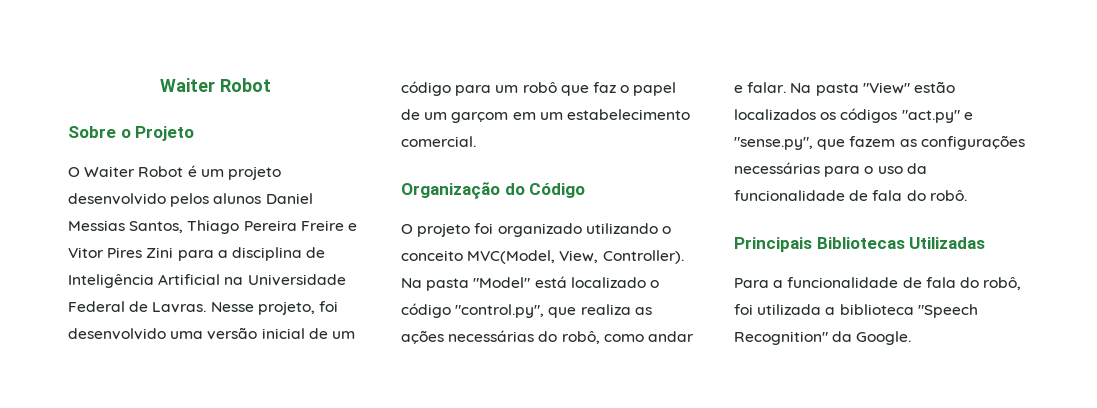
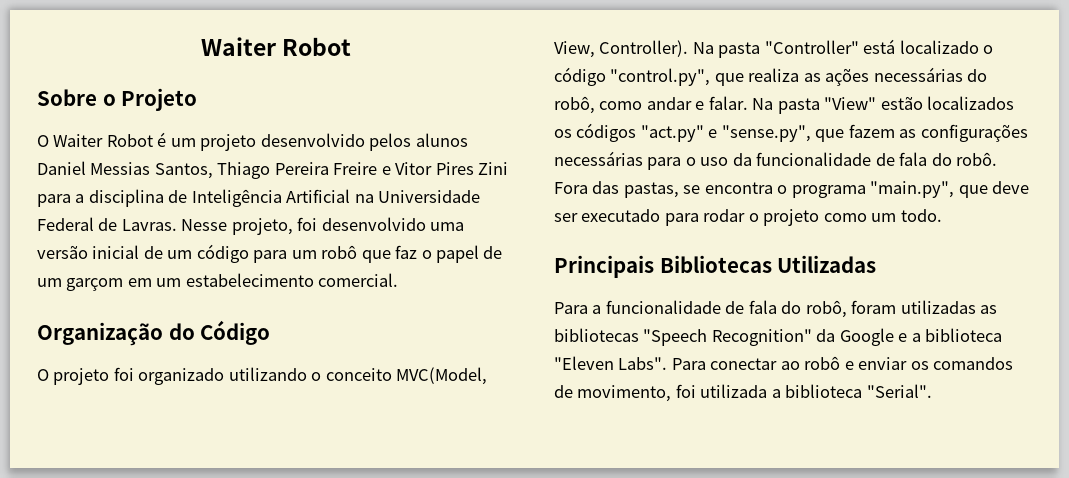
[473,277,531,288] "Model" -> [764,40,859,54] "Controller"
(967, 195) none -> [554,181,1030,198] [554,209,942,226] Fora das pastas, se encontra o programa "main.py", que deve ser executado para rodar o projeto como um todo.
[734,304,978,318] [734,331,912,345] foi utilizada a biblioteca "Speech Recognition" da Google. -> [851,300,998,314] [554,328,1003,346] [554,356,1014,370] [554,384,932,402] foram utilizadas as bibliotecas "Speech Recognition" da Google e a biblioteca "Eleven Labs". Para conectar ao robô e enviar os comandos de movimento, foi utilizada a biblioteca "Serial".

